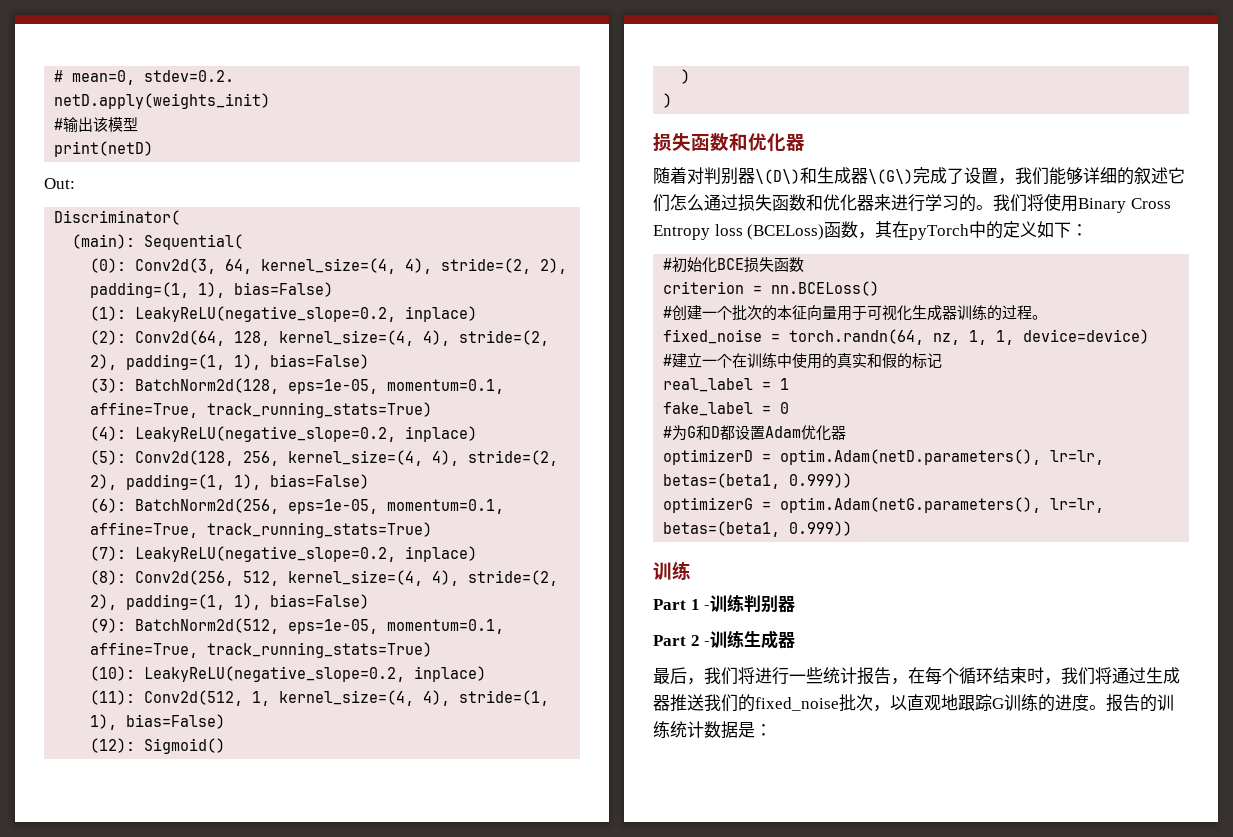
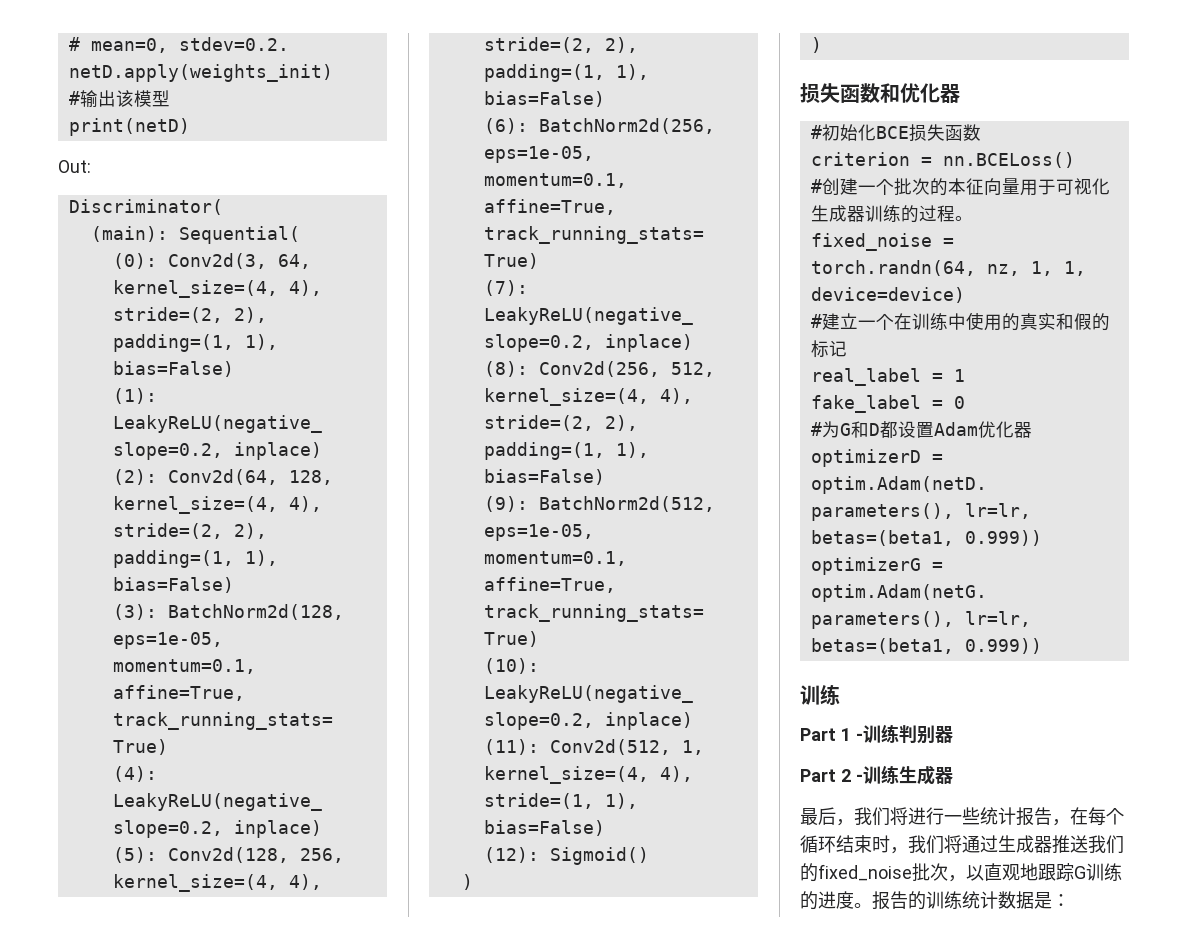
[653,167,1185,185] [653,193,1171,213] [653,221,1089,240] // 随着对判别器\(D\)和生成器\(G\)完成了设置，我们能够详细的叙述它们怎么通过损失函数和优化器来进行学习的。我们将使用Binary Cross Entropy loss (BCELoss)函数，其在pyTorch中的定义如下： -> (960, 93) none

